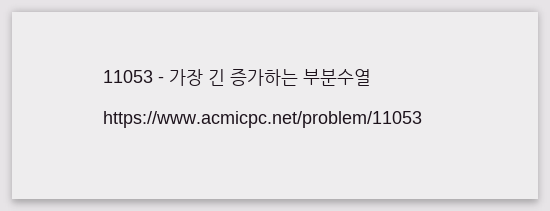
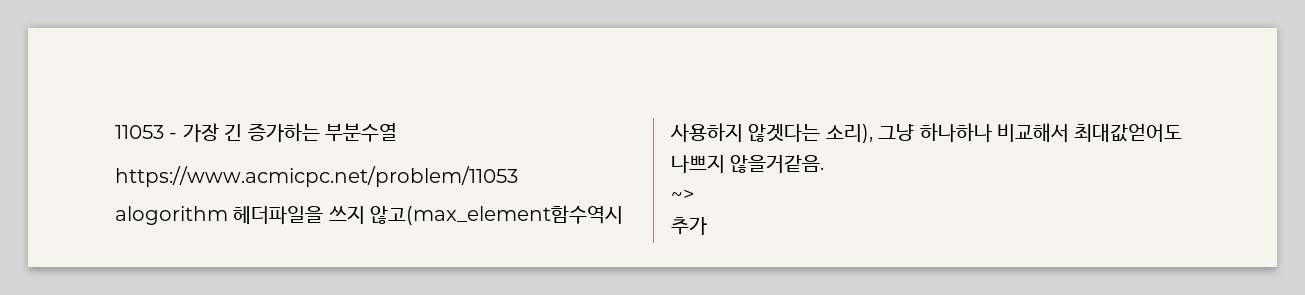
(422, 119) none -> [115,205,624,225] [670,123,1183,143] [671,155,825,173] [671,189,695,201] [671,217,707,235] // alogorithm 헤더파일을 쓰지 않고(max_element함수역시 사용하지 않겟다는 소리), 그냥 하나하나 비교해서 최대값얻어도 나쁘지 않을거같음. // ~> // 추가

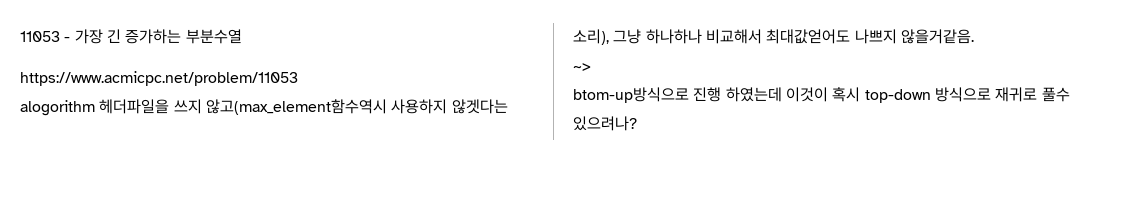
[671,217,707,235] 추가 -> [573,87,1070,103] [573,116,637,131] btom-up방식으로 진행 하였는데 이것이 혹시 top-down 방식으로 재귀로 풀수 있으려나?

